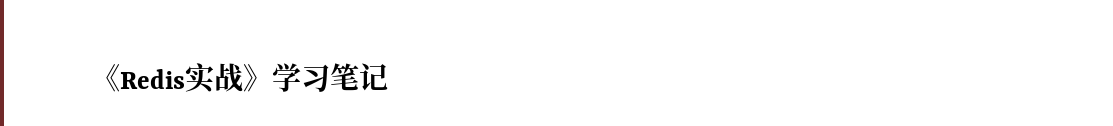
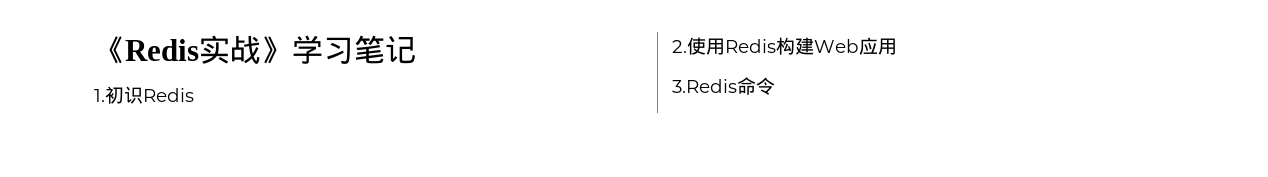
(388, 77) none -> [94,86,194,104] [672,37,897,55] [672,77,775,95] // 1.初识Redis // 2.使用Redis构建Web应用 // 3.Redis命令

